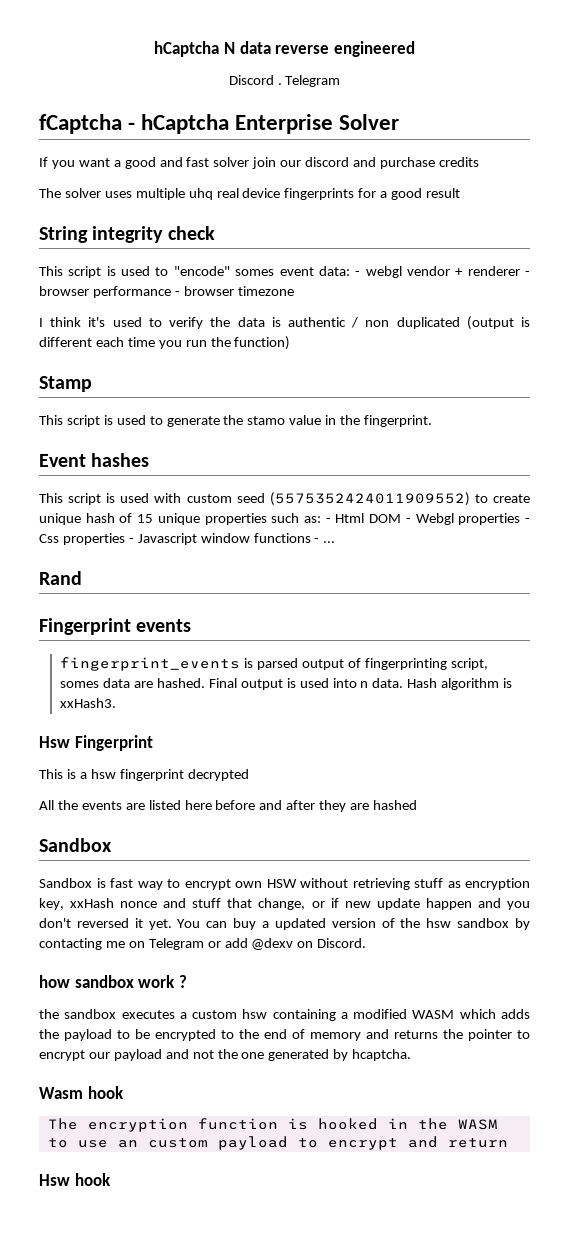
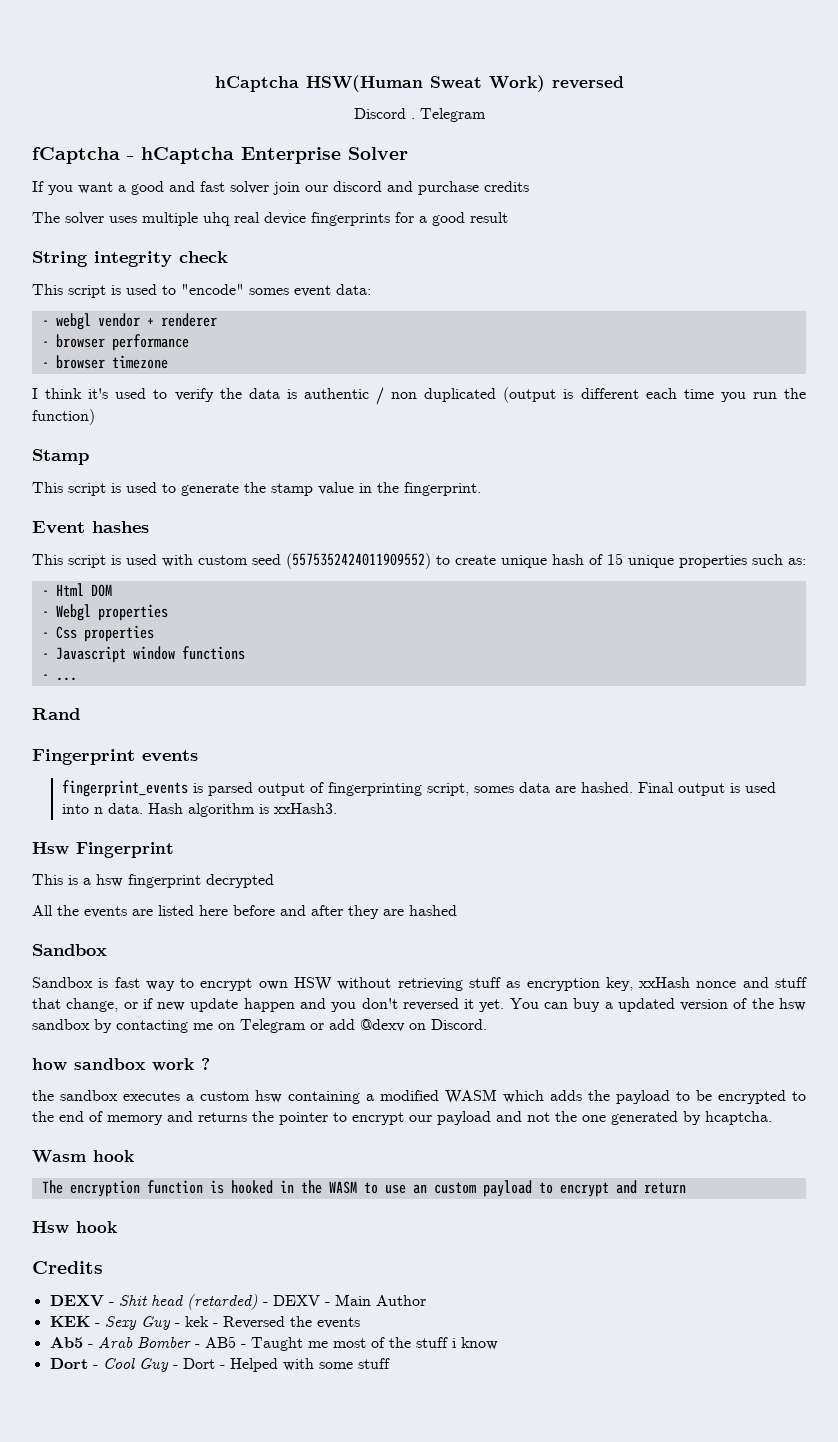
[154,41,415,57] hCaptcha N data reverse engineered -> [214,75,624,92] hCaptcha HSW(Human Sweat Work) reversed
(350, 271) none -> (371, 289) //
(520, 271) none -> (217, 320) //
(171, 292) none -> (189, 342) //
[247,416,286,425] stamo -> [271,483,313,496] stamp
(321, 519) none -> (806, 561) //
(402, 518) none -> (112, 590) //
(521, 519) none -> (168, 612) //
(125, 539) none -> (154, 633) //
(311, 538) none -> (245, 653) //
(111, 1179) none -> [32,1261,103,1274] [49,1294,426,1310] [49,1316,360,1330] [49,1336,498,1351] [49,1358,390,1372] // Credits // DEXV - Shit head (retarded) - DEXV - Main Author // KEK - Sexy Guy - kek - Reversed the events // Ab5 - Arab Bomber - AB5 - Taught me most of the stuff i know // Dort - Cool Guy - Dort - Helped with some stuff

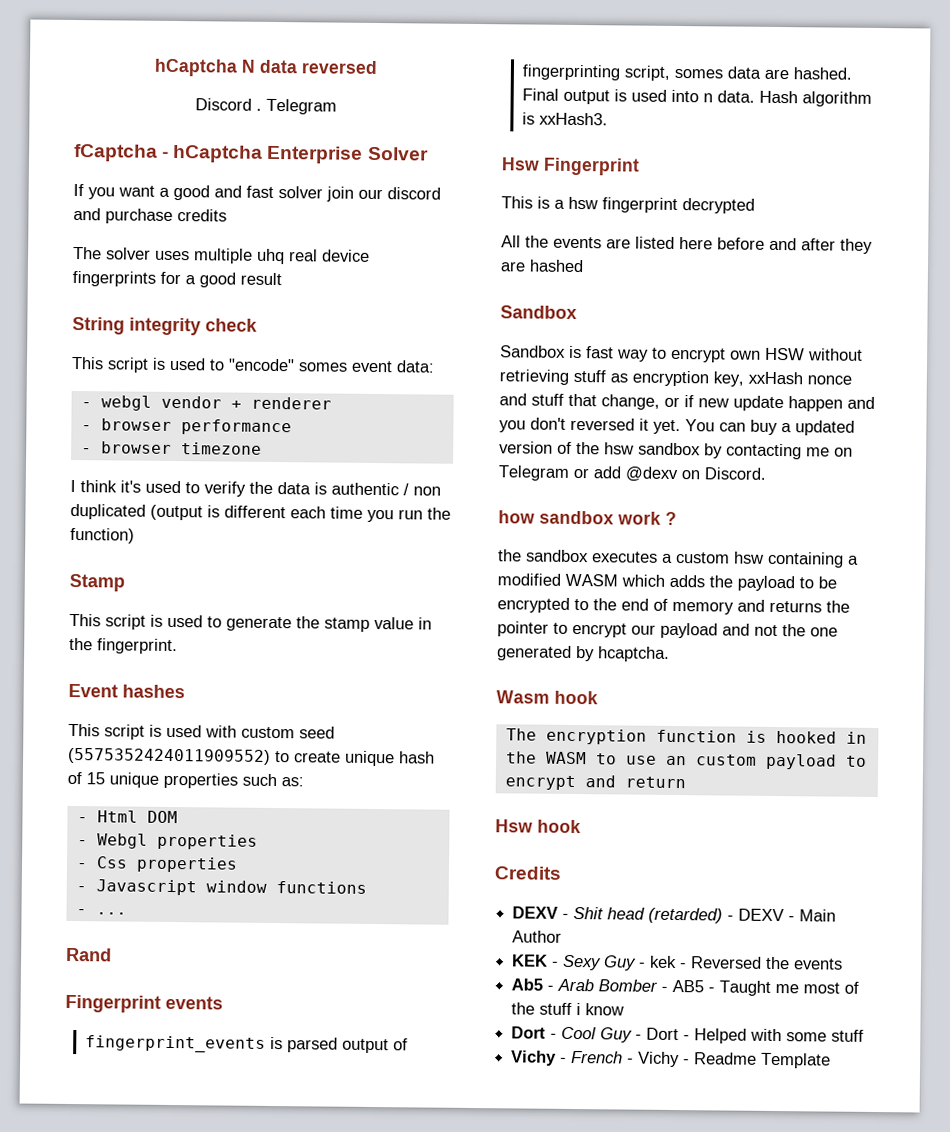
[214,75,545,92] hCaptcha HSW(Human Sweat Work) -> [154,58,298,77] hCaptcha N data
(390, 1363) none -> [511,1050,832,1069] // Vichy - French - Vichy - Readme Template

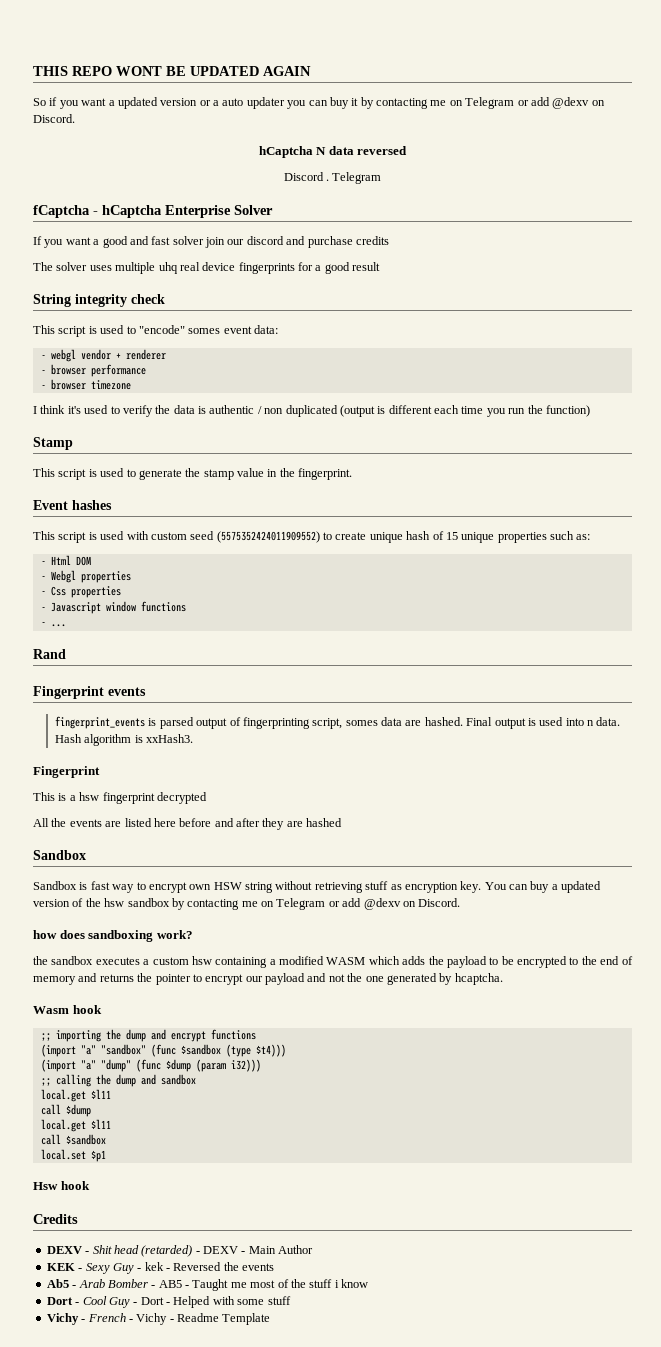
(154, 67) none -> [33,66,311,76] [33,97,605,109] [33,114,75,123] THIS REPO WONT BE UPDATED AGAIN // So if you want a updated version or a auto updater you can buy it by contacting me on Telegram or add @dexv on Discord. //
[501,157,540,171] Hsw -> (194, 738) none
(805, 354) none -> [245,882,273,893] string
[713,371,852,387] [499,393,875,412] [499,417,681,435] key, xxHash nonce and stuff that change, or if new update happen and you don't reversed it yet. -> [460,881,482,893] key.
[539,510,677,526] sandbox work ? -> [59,930,193,942] does sandboxing work?
[505,728,867,745] [505,751,867,770] [504,775,686,791] The encryption function is hooked in the WASM to use an custom payload to encrypt and return -> [40,1029,256,1042] [40,1044,286,1057] [40,1059,261,1072] [40,1074,196,1087] [40,1089,111,1102] [40,1104,91,1117] [40,1119,111,1132] [40,1134,106,1145] [40,1149,106,1162] ;; importing the dump and encrypt functions // (import "a" "sandbox" (func $sandbox (type $t4))) // (import "a" "dump" (func $dump (param i32))) // ;; calling the dump and sandbox // local.get $l11 // call $dump // local.get $l11 // call $sandbox // local.set $p1

